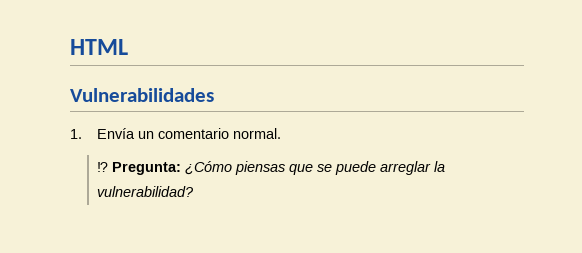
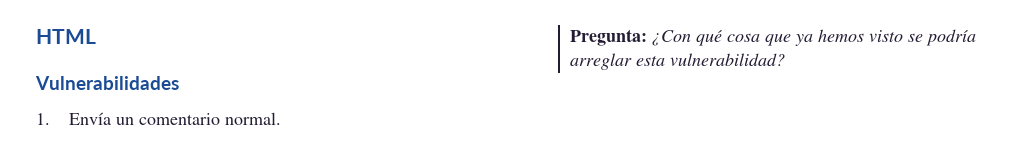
[97,161,446,175] ⁉ Pregunta: ¿Cómo piensas que se puede arreglar la -> [570,29,977,46] [570,53,666,70] Pregunta: ¿Con qué cosa que ya hemos visto se podría arreglar esta

